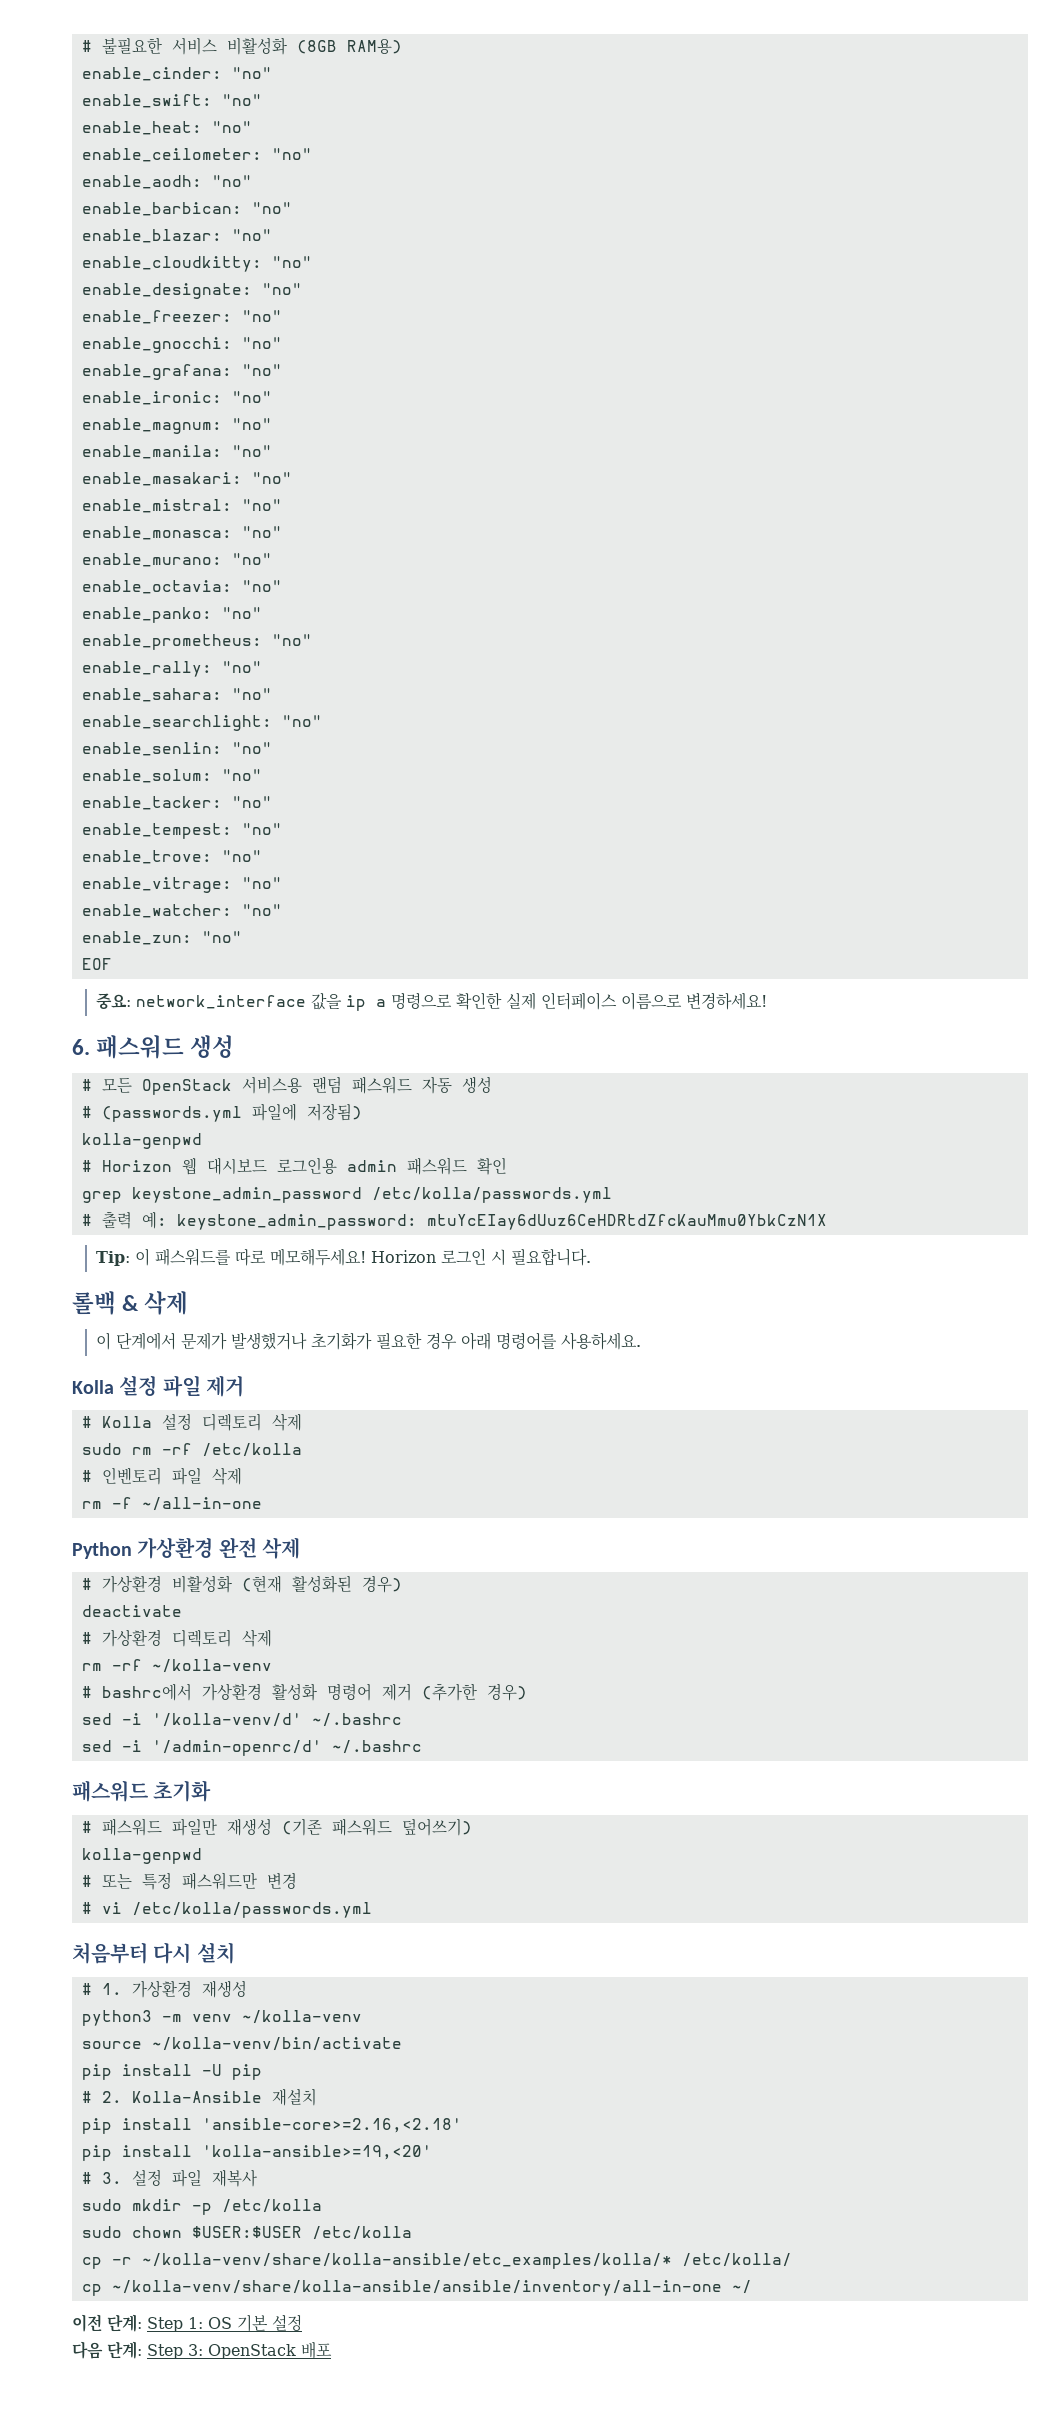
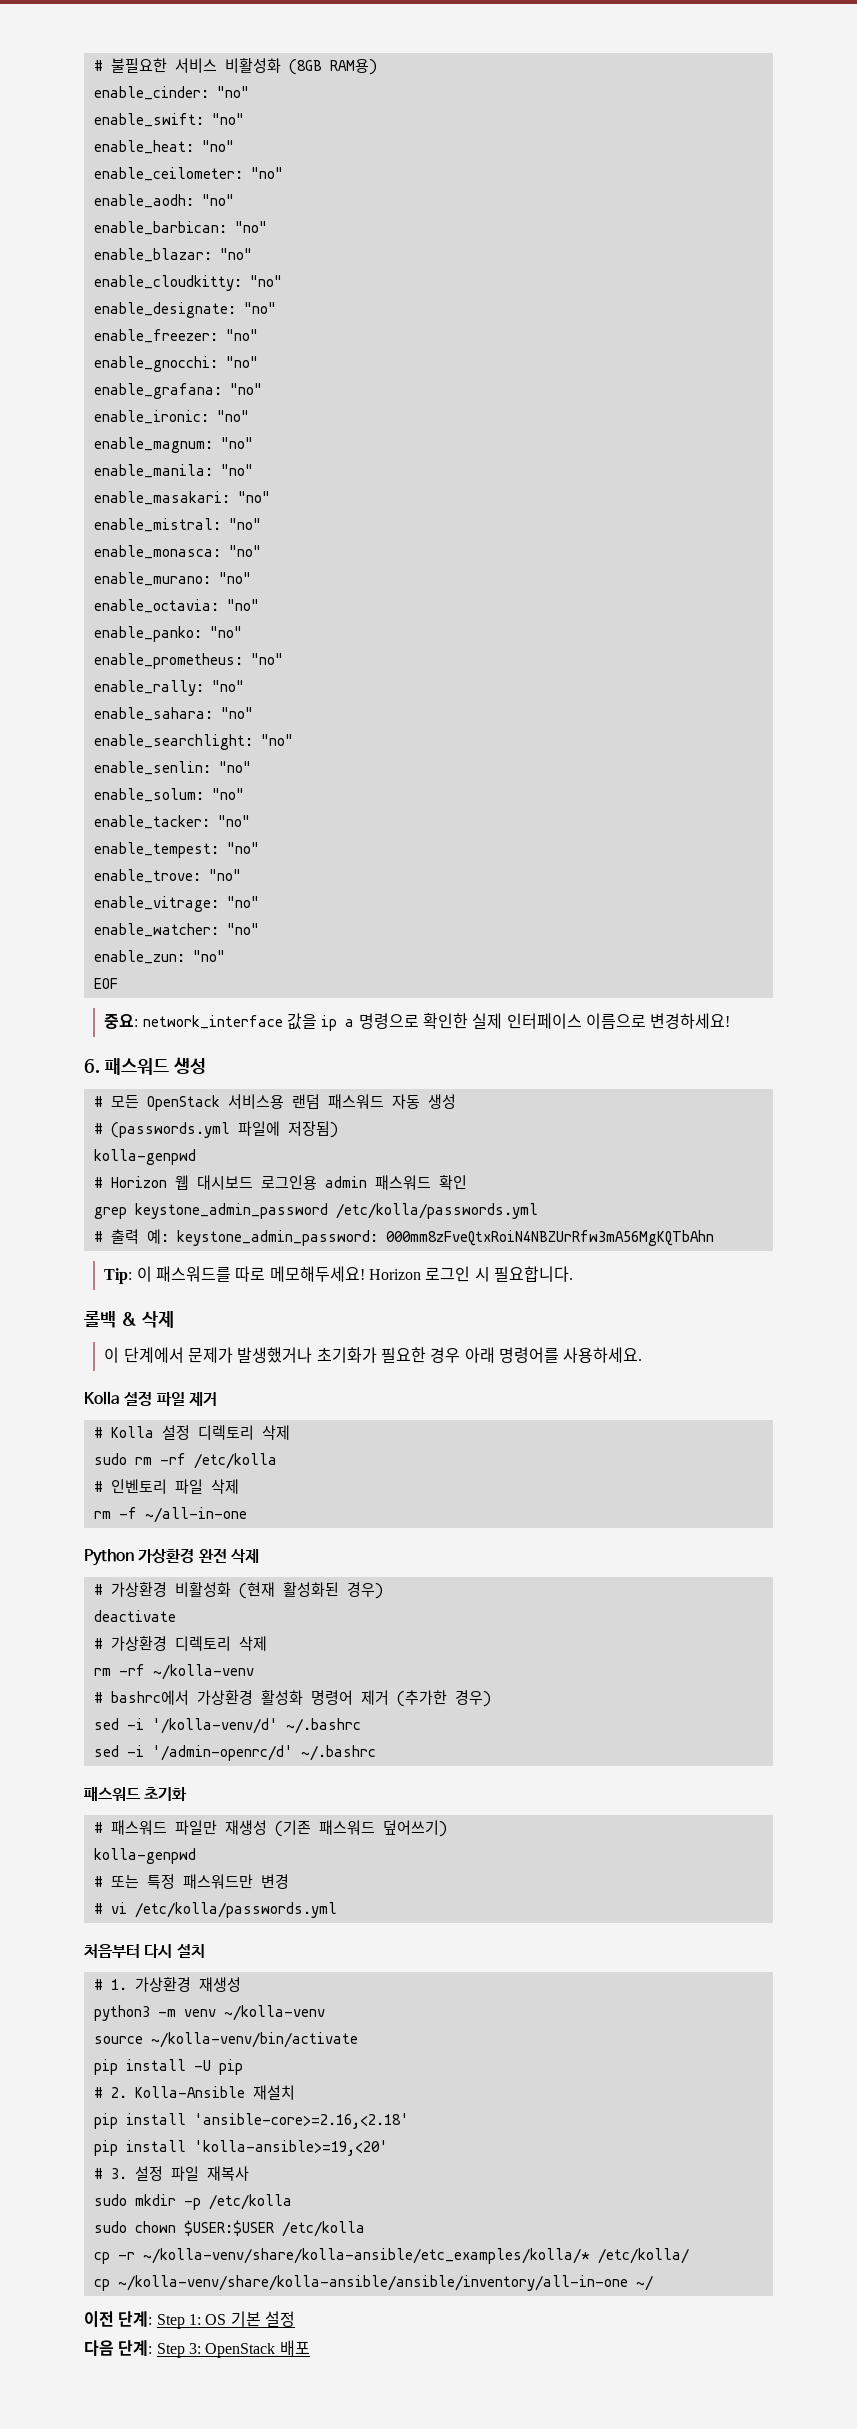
[426,1214,827,1230] mtuYcEIay6dUuz6CeHDRtdZfcKauMmu0YbkCzN1X -> [385,1230,714,1246] 000mm8zFveQtxRoiN4NBZUrRfw3mA56MgKQTbAhn

